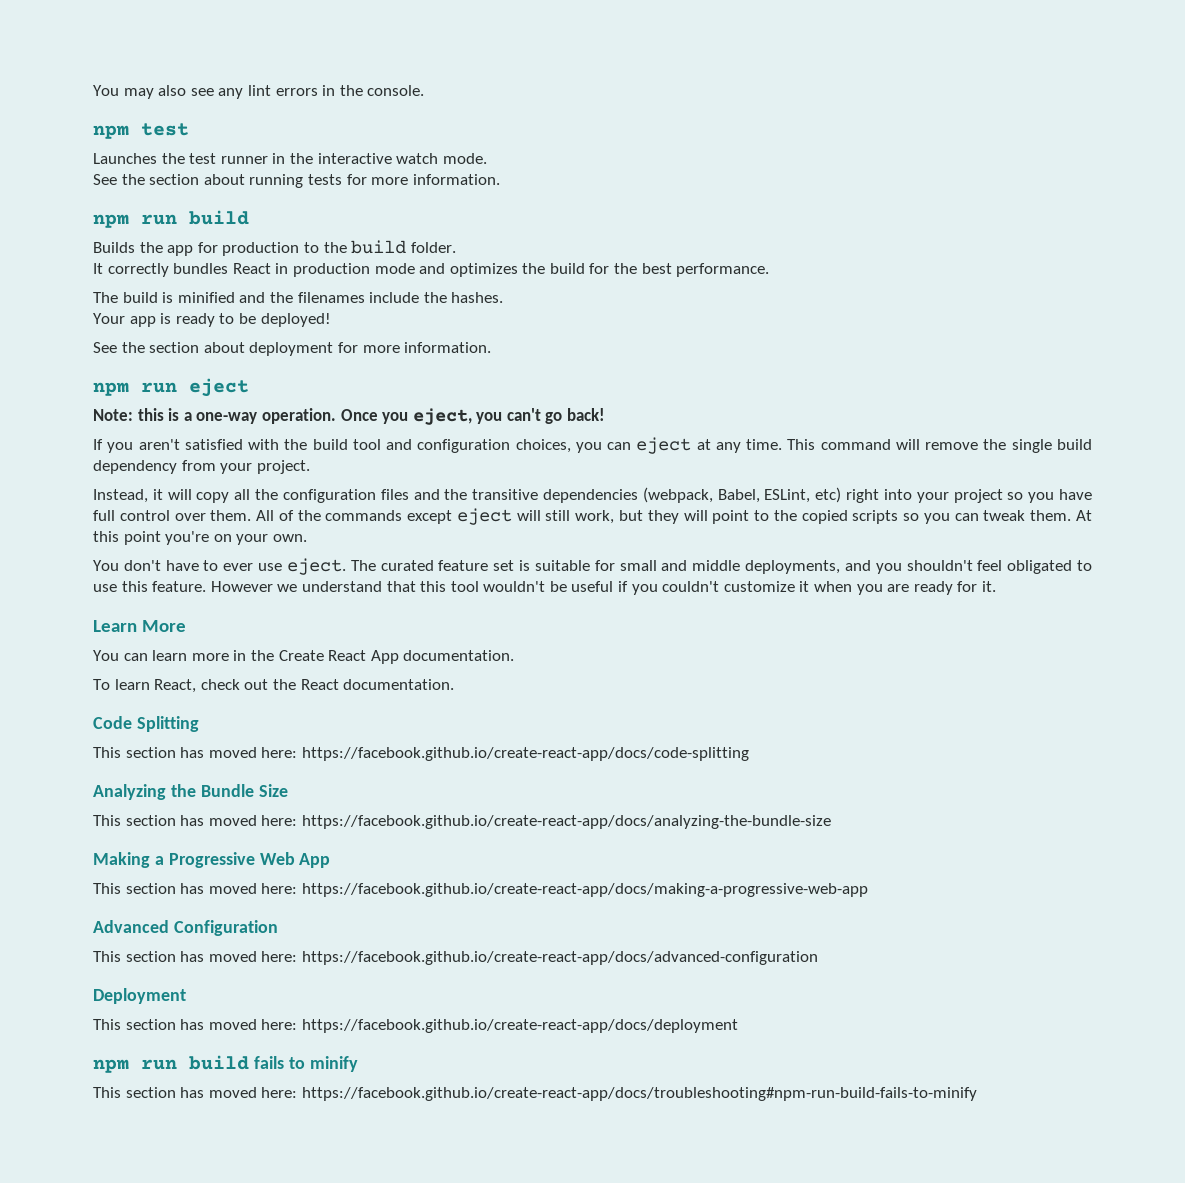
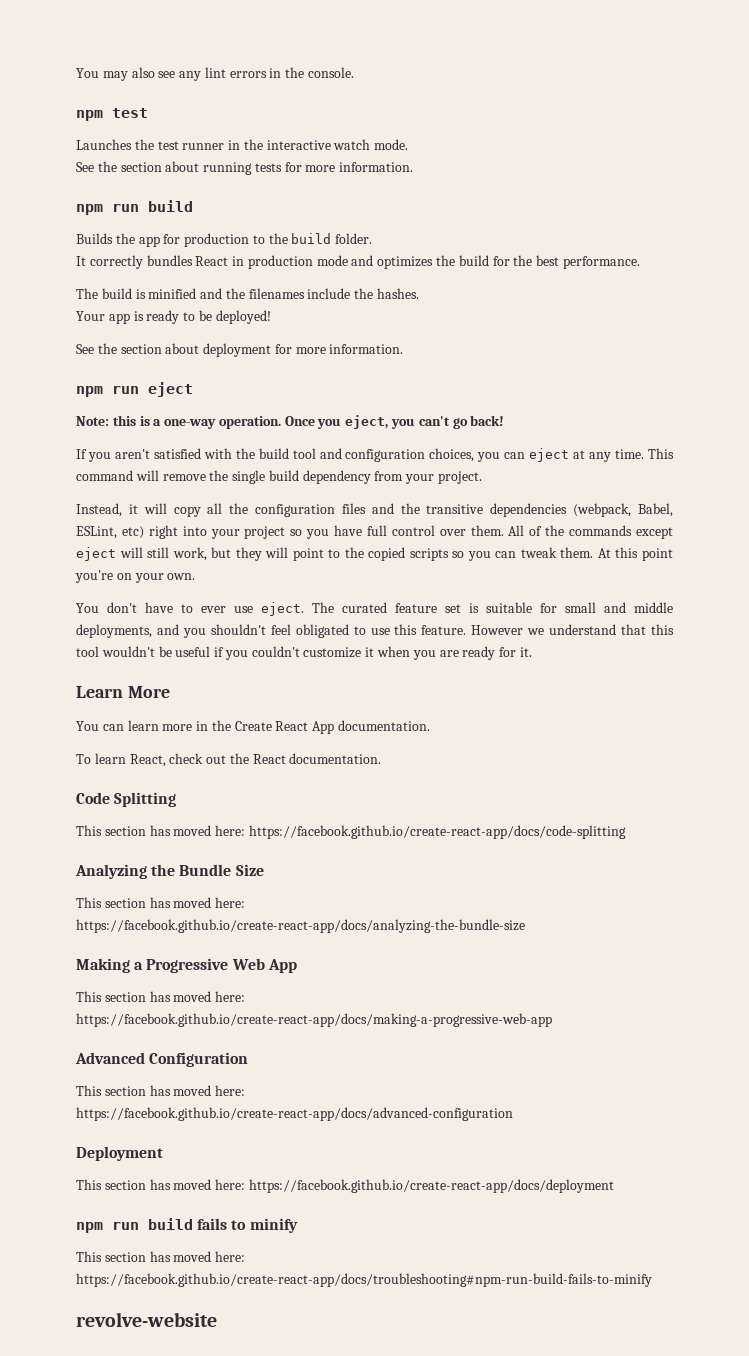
(977, 1094) none -> [76,1312,217,1327] // revolve-website

